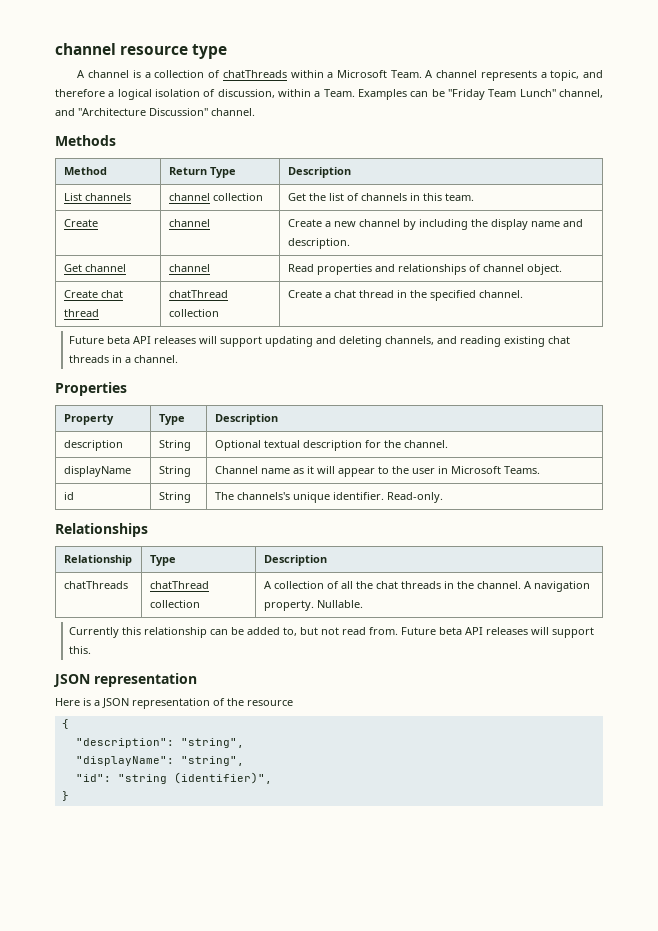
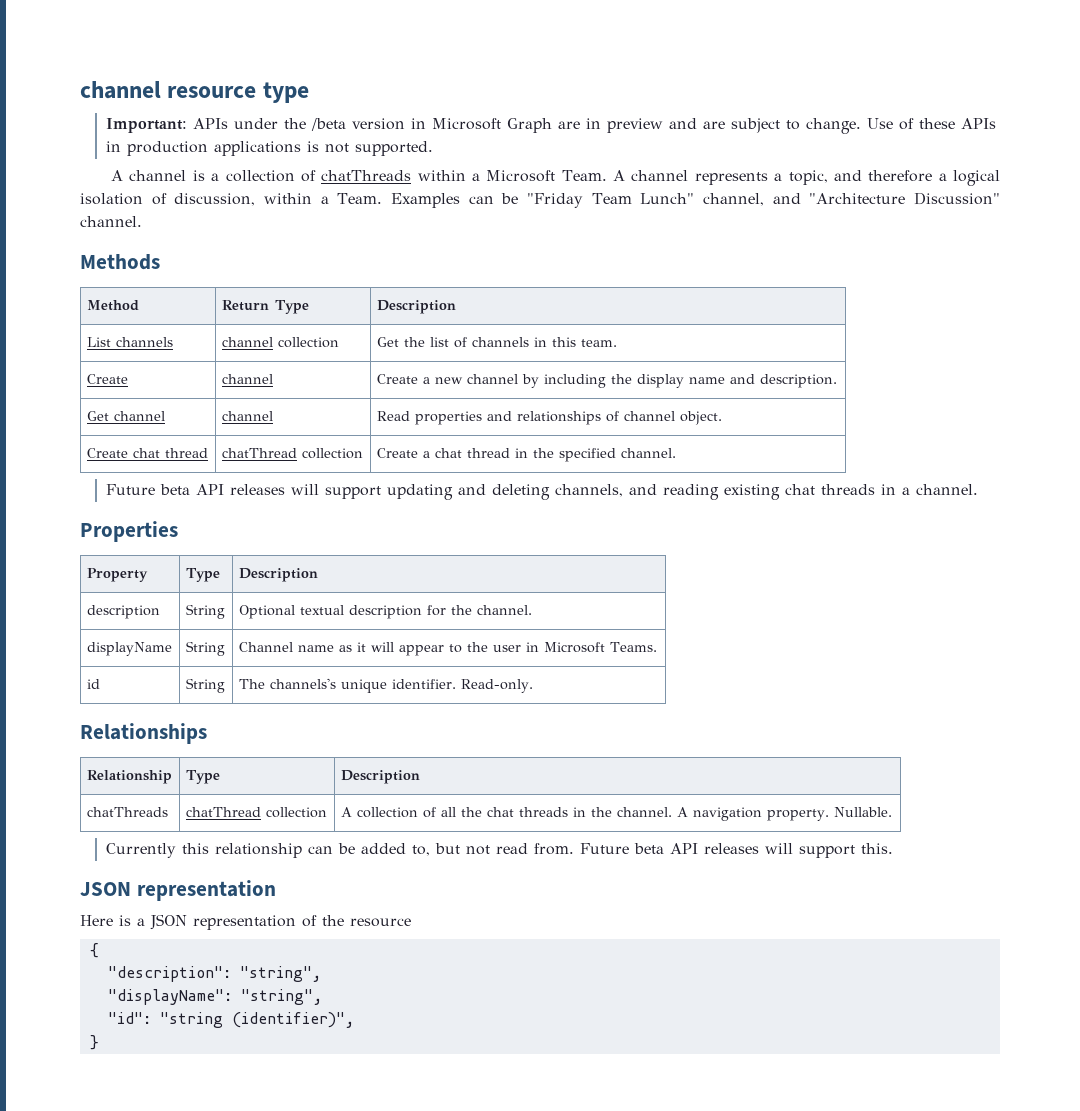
(228, 51) none -> [106,118,997,134] [106,141,434,156] // Important: APIs under the /beta version in Microsoft Graph are in preview and are subject to change. Use of these APIs in production applications is not supported.

